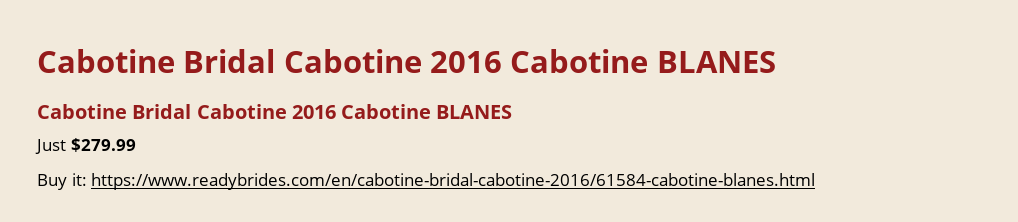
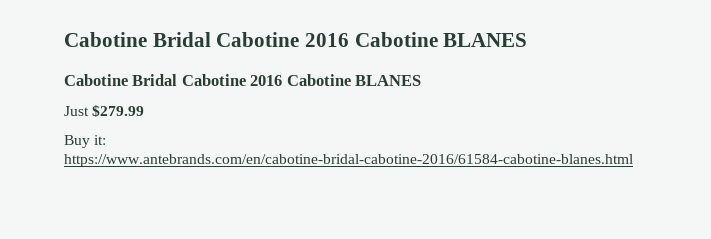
[91,173,816,190] https://www.readybrides.com/en/cabotine-bridal-cabotine-2016/61584-cabotine-blanes.html -> [64,154,633,167] https://www.antebrands.com/en/cabotine-bridal-cabotine-2016/61584-cabotine-blanes.html

